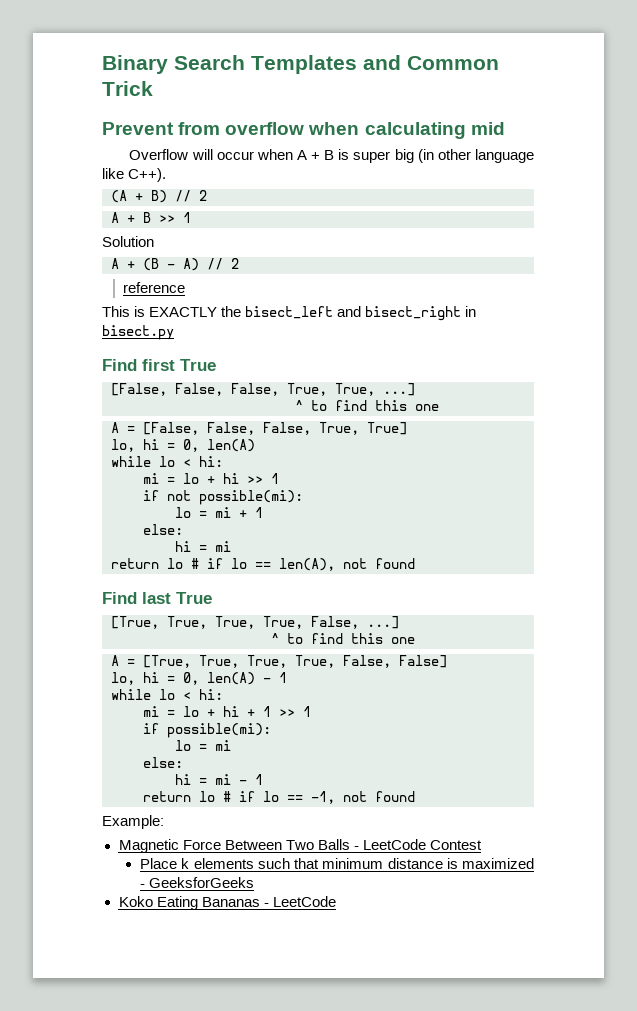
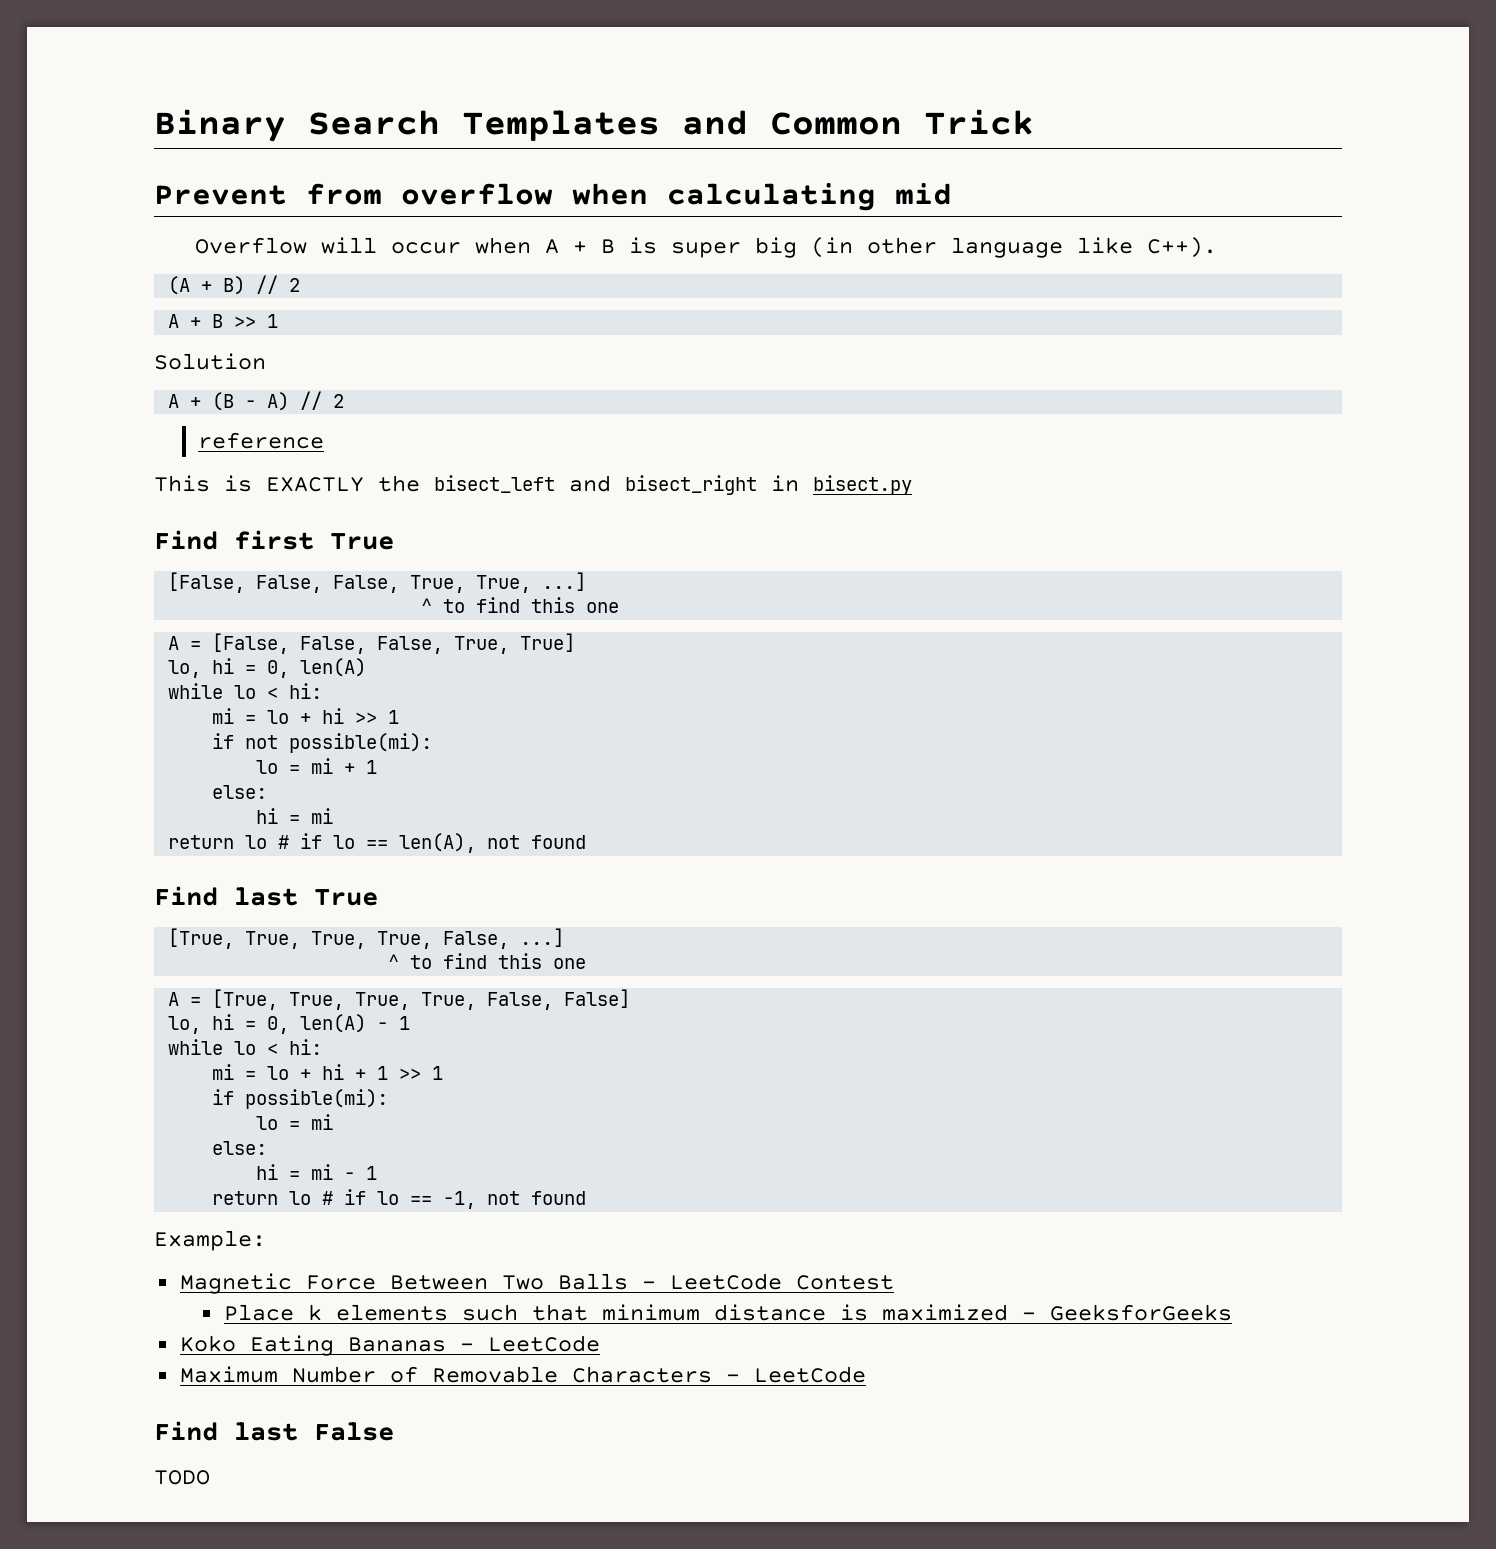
(336, 901) none -> [179,1366,866,1383] [154,1421,394,1441] [154,1470,210,1485] // Maximum Number of Removable Characters - LeetCode // Find last False // TODO

